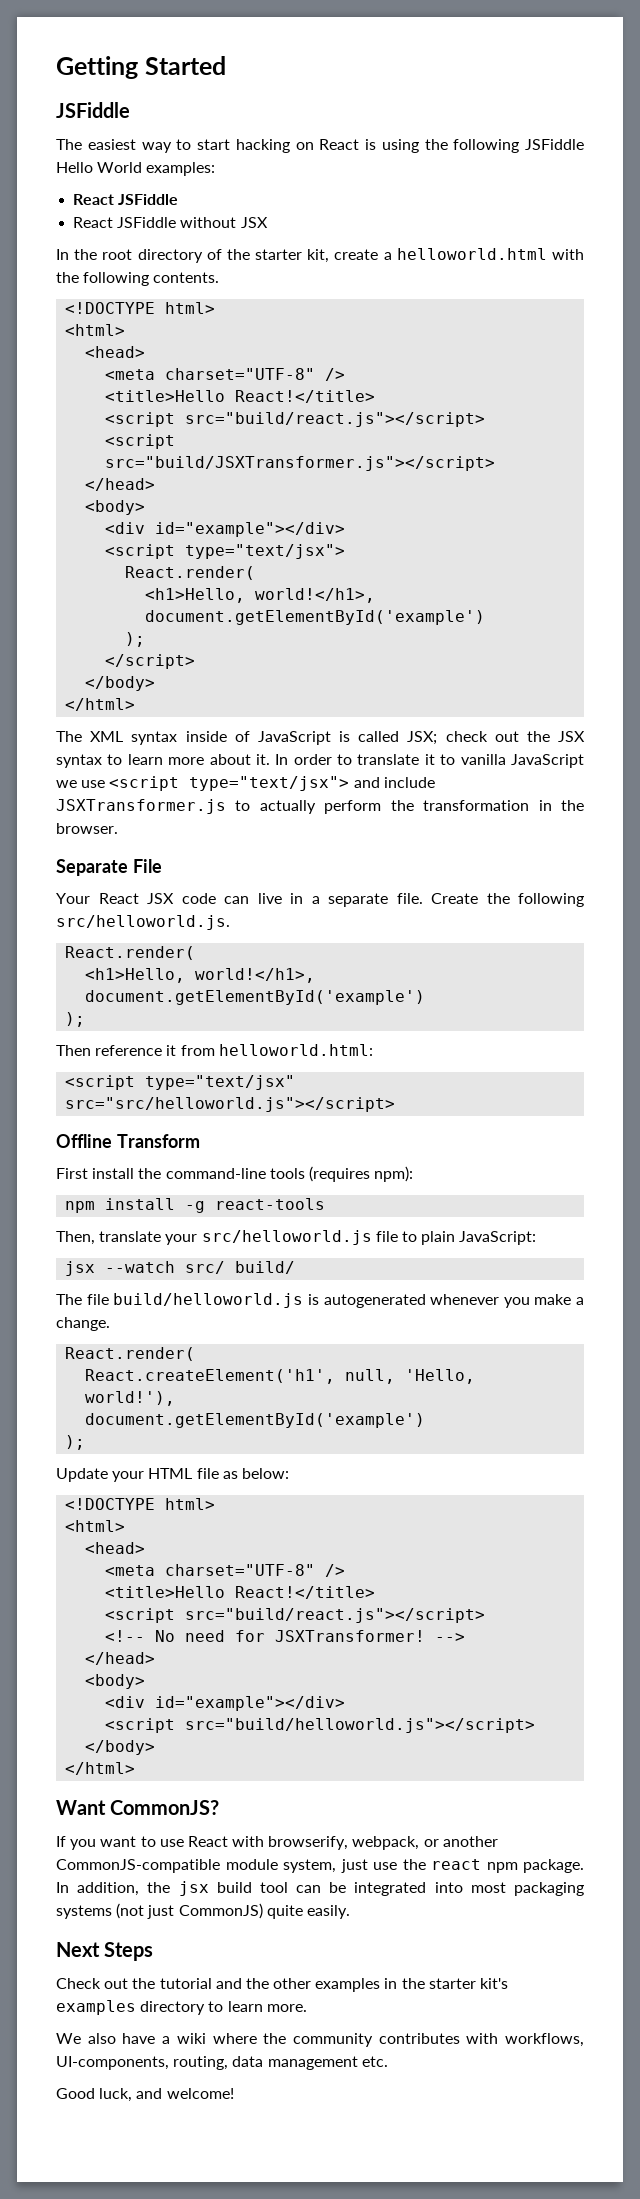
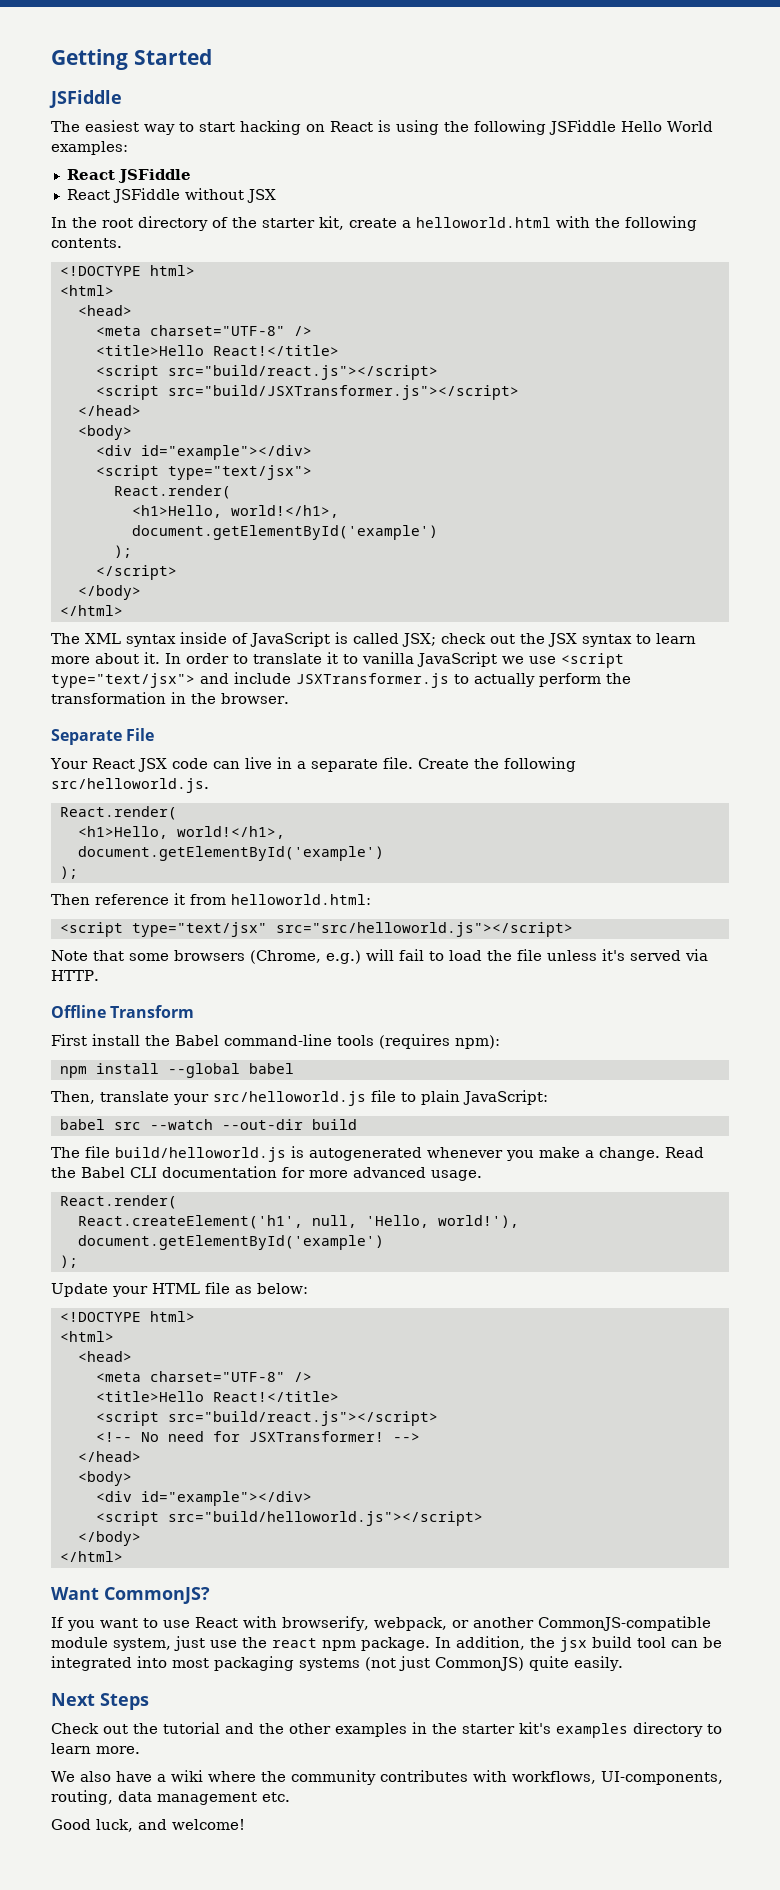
(396, 1104) none -> [51,949,708,964] [51,970,99,981] // Note that some browsers (Chrome, e.g.) will fail to load the file unless it's served via HTTP.
(162, 1173) none -> [175,1035,219,1046] Babel
[185,1198,326,1213] -g react-tools -> [167,1063,294,1078] --global babel
[65,1261,296,1276] jsx --watch src/ build/ -> [59,1119,357,1130] babel src --watch --out-dir build
(110, 1324) none -> [665,1147,704,1158] [51,1166,482,1181] Read the Babel CLI documentation for more advanced usage.

